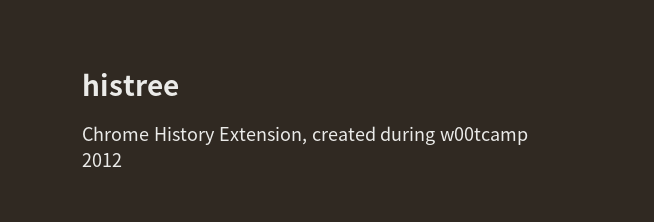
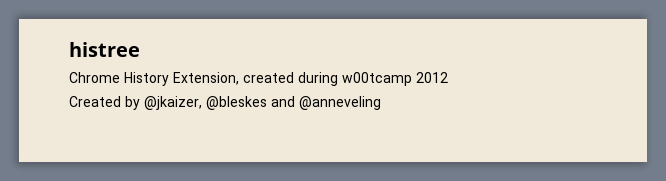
(122, 160) none -> [69,96,381,110] // Created by @jkaizer, @bleskes and @anneveling

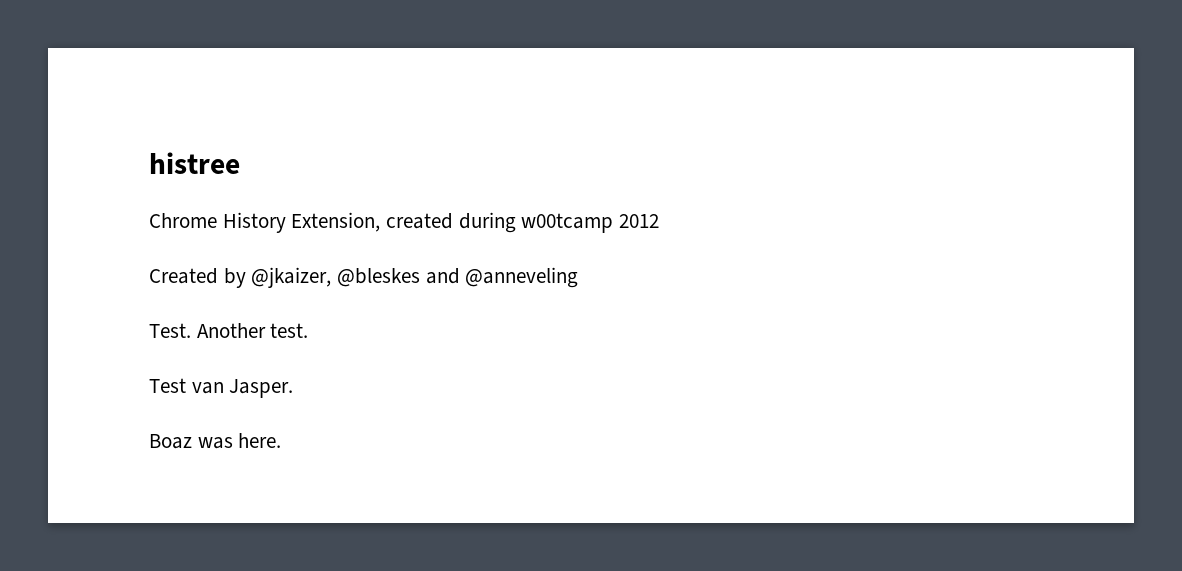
(381, 103) none -> [149,323,309,338] [149,378,294,398] [149,433,282,449] // Test. Another test. // Test van Jasper. // Boaz was here.

